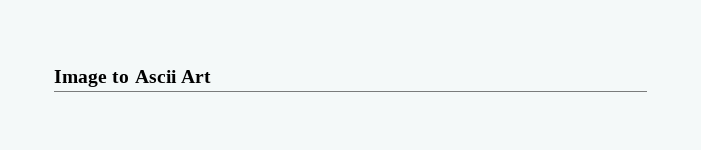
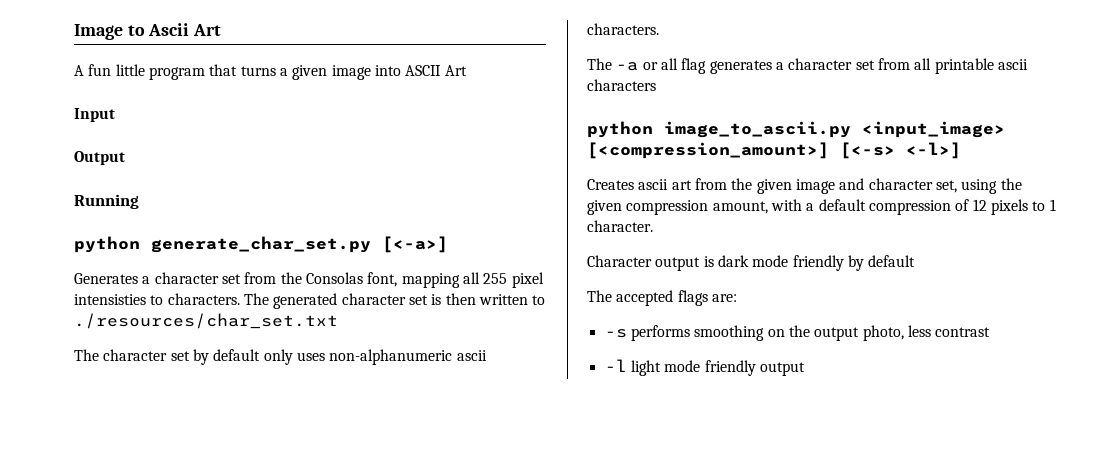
(211, 76) none -> [74,64,467,80] [74,108,115,122] [74,151,125,165] [74,194,139,209] [74,236,448,253] [74,272,544,288] [74,293,546,309] [74,313,338,329] [74,349,487,365] [587,23,659,35] [587,58,1028,74] [587,79,656,91] [587,121,1005,138] [587,142,961,159] [587,178,1022,194] [587,199,1056,215] [587,220,653,232] [587,255,916,271] [587,290,737,306] [604,325,991,341] [604,359,805,376] // A fun little program that turns a given image into ASCII Art // Input // Output // Running // python generate_char_set.py [<-a>] // Generates a character set from the Consolas font, mapping all 255 pixel intensisties to characters. The generated character set is then written to ./resources/char_set.txt // The character set by default only uses non-alphanumeric ascii characters. // The -a or all flag generates a character set from all printable ascii characters // python image_to_ascii.py <input_image> [<compression_amount>] [<-s> <-l>] // Creates ascii art from the given image and character set, using the given compression amount, with a default compression of 12 pixels to 1 character. // Character output is dark mode friendly by default // The accepted flags are: // -s performs smoothing on the output photo, less contrast // -l light mode friendly output

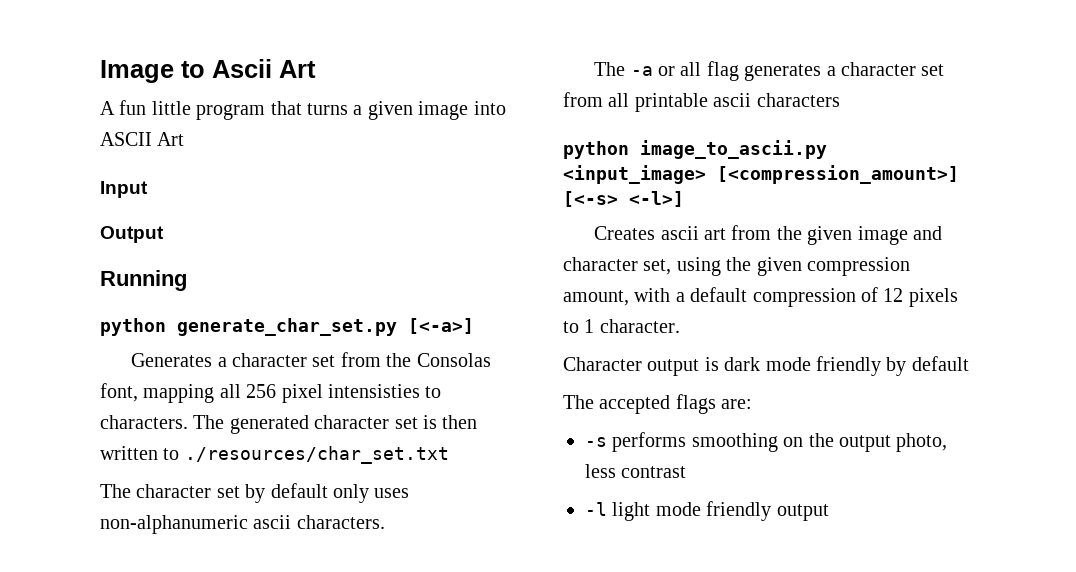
[483,273,508,284] 255 -> [246,384,277,398] 256

